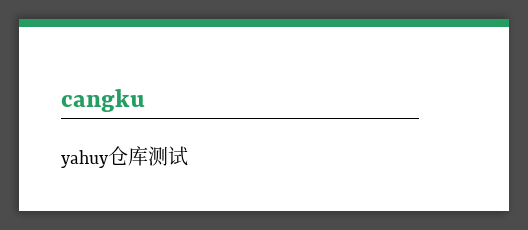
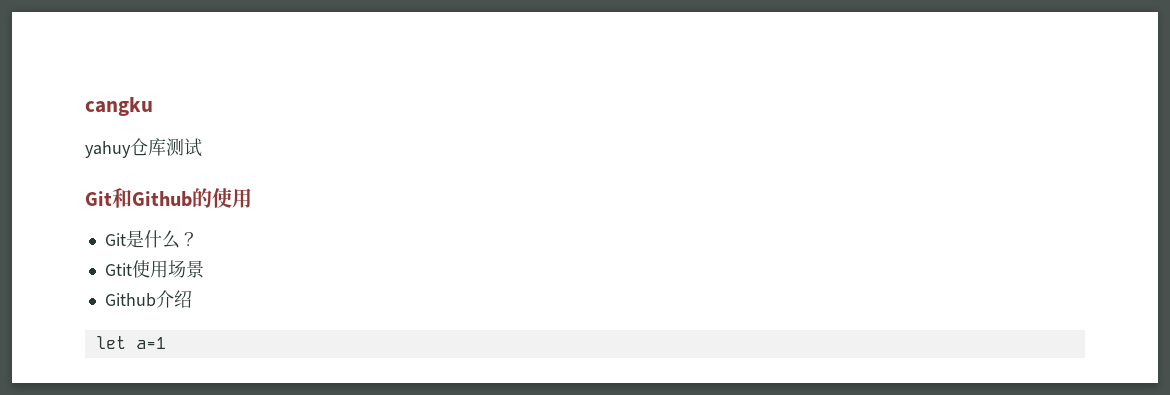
(188, 156) none -> [85,188,252,208] [104,230,198,249] [104,260,204,278] [104,290,192,308] [95,336,166,349] // Git和Github的使用 // Git是什么？ // Gtit使用场景 // Github介绍 // let a=1

